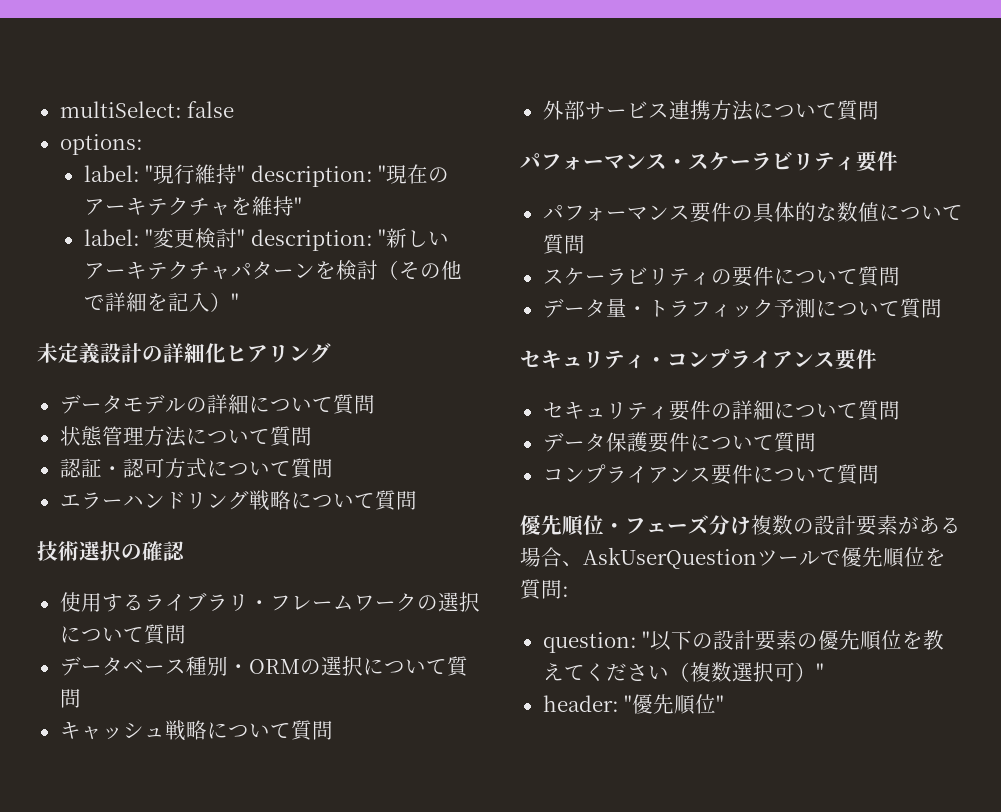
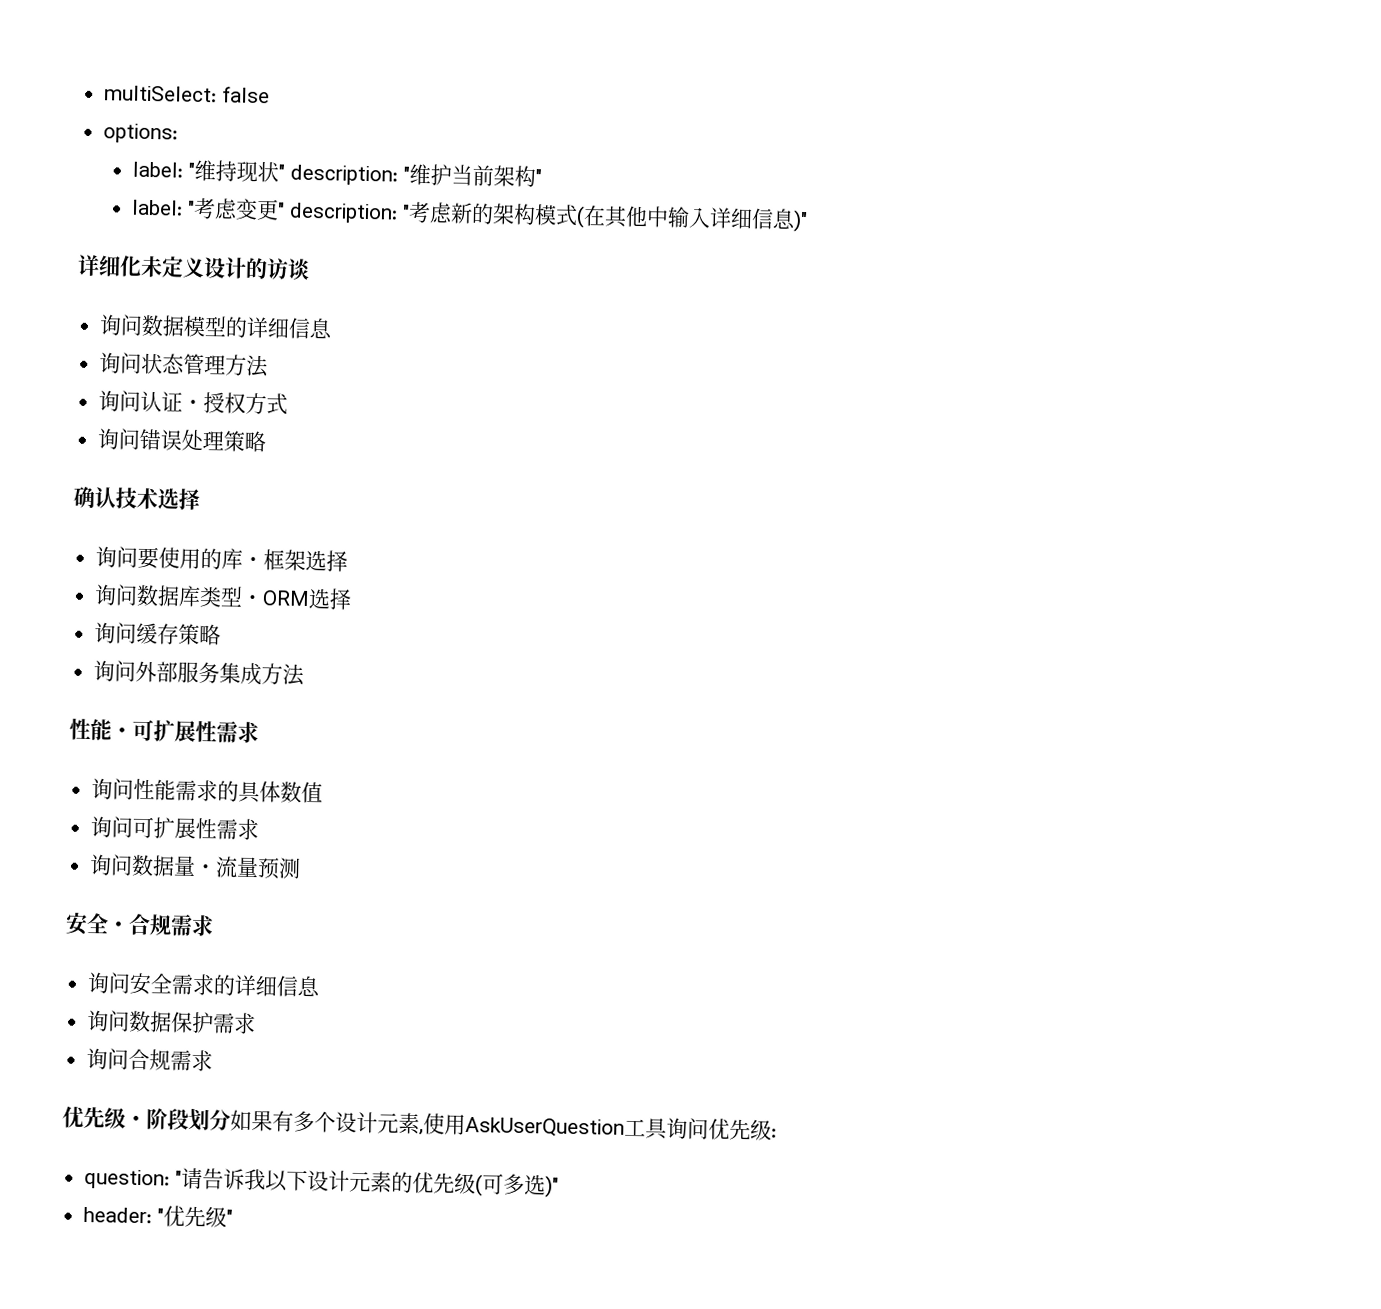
[153,164,450,187] [83,196,294,216] 現行維持" description: "現在のアーキテクチャを維持 -> [193,159,536,188] 维持现状" description: "维护当前架构
[153,228,450,251] [83,260,462,280] [83,292,239,312] [37,342,331,364] [59,394,375,415] [59,426,312,447] [59,458,333,479] [59,490,417,511] [37,541,185,561] [59,592,480,612] [59,624,186,645] [59,656,469,677] [59,689,81,708] [59,720,333,741] [542,100,879,121] [520,151,898,172] [542,202,963,223] [542,234,585,255] [542,266,900,287] [542,298,942,319] [520,349,877,370] [542,400,900,421] [542,432,816,453] [542,464,879,485] [520,514,961,536] [520,547,946,569] [520,579,569,600] [542,630,945,653] [542,662,824,682] 変更検討" description: "新しいアーキテクチャパターンを検討（その他で詳細を記入）" // 未定義設計の詳細化ヒアリング // データモデルの詳細について質問 // 状態管理方法について質問 // 認証・認可方式について質問 // エラーハンドリング戦略について質問 // 技術選択の確認 // 使用するライブラリ・フレームワークの選択について質問 // データベース種別・ORMの選択について質問 // キャッシュ戦略について質問 // 外部サービス連携方法について質問 // パフォーマンス・スケーラビリティ要件 // パフォーマンス要件の具体的な数値について質問 // スケーラビリティの要件について質問 // データ量・トラフィック予測について質問 // セキュリティ・コンプライアンス要件 // セキュリティ要件の詳細について質問 // データ保護要件について質問 // コンプライアンス要件について質問 // 優先順位・フェーズ分け複数の設計要素がある場合、AskUserQuestionツールで優先順位を質問: // question: "以下の設計要素の優先順位を教えてください（複数選択可）" -> [192,197,808,233] [77,254,310,280] [99,314,334,339] [99,352,270,378] [98,390,289,415] [97,428,268,453] [73,486,200,510] [95,546,349,572] [94,584,353,610] [94,622,222,646] [93,660,306,686] [69,718,259,744] [91,778,324,804] [90,816,260,841] [89,854,302,880] [65,912,214,937] [87,972,322,997] [86,1010,257,1035] [86,1048,214,1072] [62,1106,777,1141] [84,1167,560,1198] 考虑变更" description: "考虑新的架构模式(在其他中输入详细信息)" // 详细化未定义设计的访谈 // 询问数据模型的详细信息 // 询问状态管理方法 // 询问认证・授权方式 // 询问错误处理策略 // 确认技术选择 // 询问要使用的库・框架选择 // 询问数据库类型・ORM选择 // 询问缓存策略 // 询问外部服务集成方法 // 性能・可扩展性需求 // 询问性能需求的具体数值 // 询问可扩展性需求 // 询问数据量・流量预测 // 安全・合规需求 // 询问安全需求的详细信息 // 询问数据保护需求 // 询问合规需求 // 优先级・阶段划分如果有多个设计元素,使用AskUserQuestion工具询问优先级: // question: "请告诉我以下设计元素的优先级(可多选)"
[632,694,717,715] 優先順位 -> [163,1205,228,1228] 优先级

